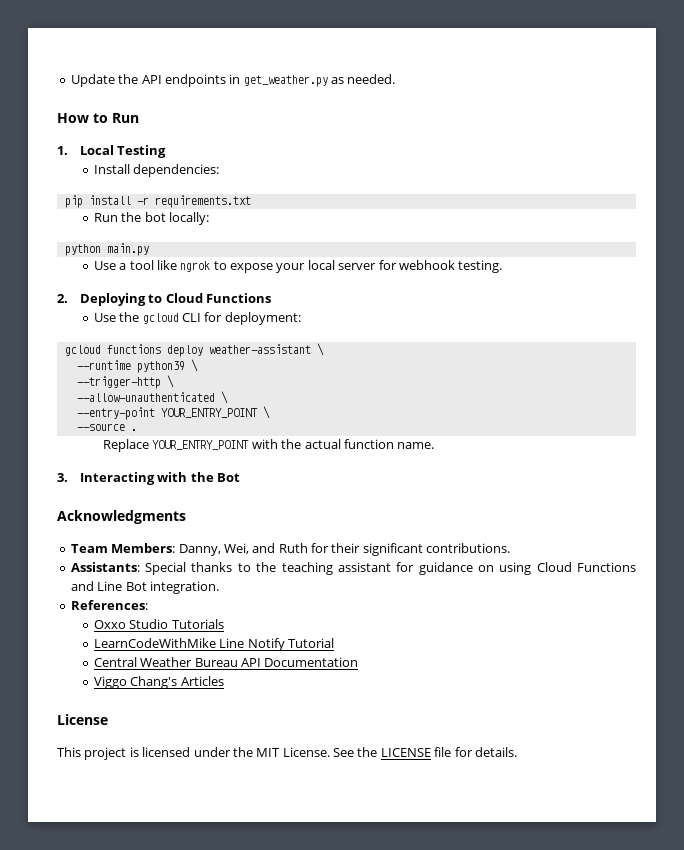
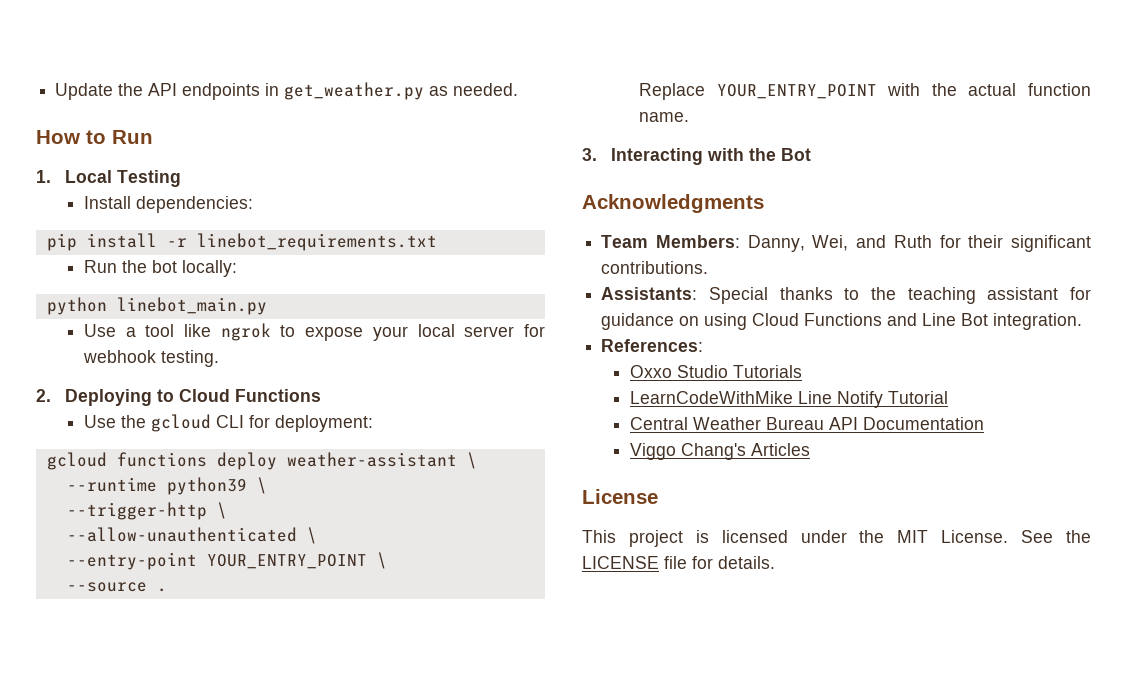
[154,195,251,208] requirements.txt -> [196,233,437,251] linebot_requirements.txt
[106,243,149,256] main.py -> [116,297,267,315] linebot_main.py

